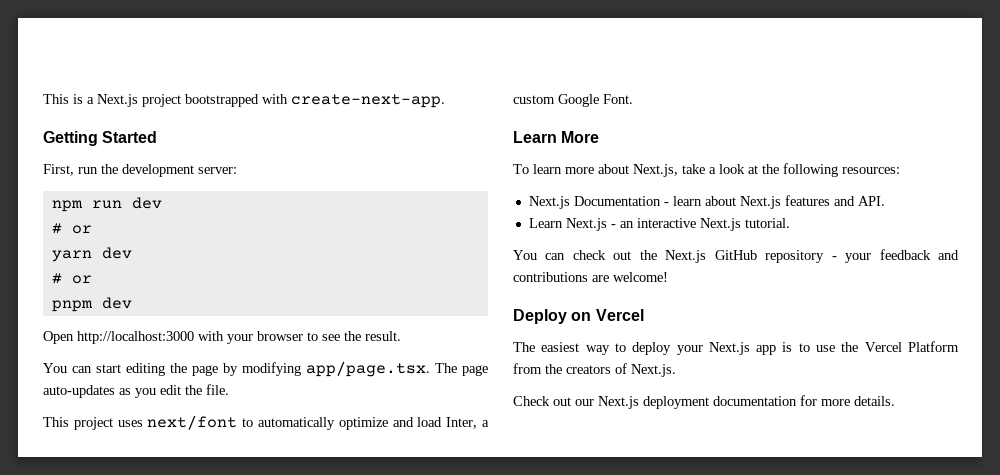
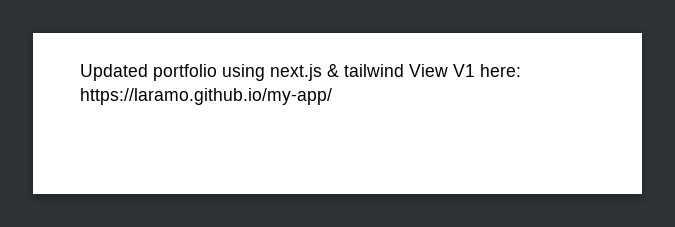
[43,94,445,108] [43,131,158,146] [43,164,237,177] [51,197,162,212] [51,223,92,234] [51,247,132,262] [51,273,92,284] [51,297,132,312] [43,331,401,344] [43,361,488,377] [43,384,229,398] [43,415,490,430] [513,94,633,107] [513,131,600,143] [513,163,900,177] [528,195,885,209] [528,218,790,231] [513,249,959,263] [513,272,668,282] [513,309,644,324] [513,341,960,355] [513,363,676,377] [513,395,895,409] This is a Next.js project bootstrapped with create-next-app. // Getting Started // First, run the development server: // npm run dev // # or // yarn dev // # or // pnpm dev // Open http://localhost:3000 with your browser to see the result. // You can start editing the page by modifying app/page.tsx. The page auto-updates as you edit the file. // This project uses next/font to automatically optimize and load Inter, a custom Google Font. // Learn More // To learn more about Next.js, take a look at the following resources: // Next.js Documentation - learn about Next.js features and API. // Learn Next.js - an interactive Next.js tutorial. // You can check out the Next.js GitHub repository - your feedback and contributions are welcome! // Deploy on Vercel // The easiest way to deploy your Next.js app is to use the Vercel Platform from the creators of Next.js. // Check out our Next.js deployment documentation for more details. -> [80,64,521,81] [80,88,332,105] Updated portfolio using next.js & tailwind View V1 here: https://laramo.github.io/my-app/

